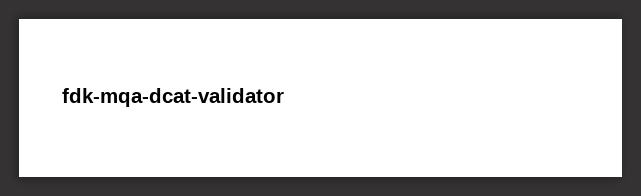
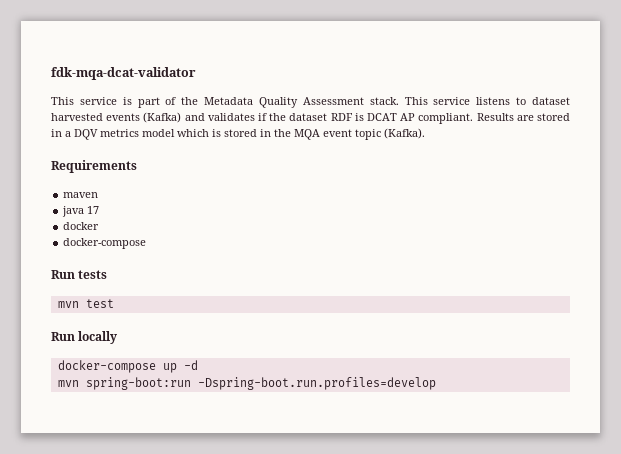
(284, 97) none -> [51,97,570,108] [51,112,570,124] [51,128,425,140] [51,160,137,173] [63,192,99,198] [62,206,100,217] [63,222,100,230] [63,238,147,249] [51,270,108,279] [57,299,114,308] [51,331,118,344] [57,360,198,373] [57,377,436,390] // This service is part of the Metadata Quality Assessment stack. This service listens to dataset harvested events (Kafka) and validates if the dataset RDF is DCAT AP compliant. Results are stored in a DQV metrics model which is stored in the MQA event topic (Kafka). // Requirements // maven // java 17 // docker // docker-compose // Run tests // mvn test // Run locally // docker-compose up -d // mvn spring-boot:run -Dspring-boot.run.profiles=develop

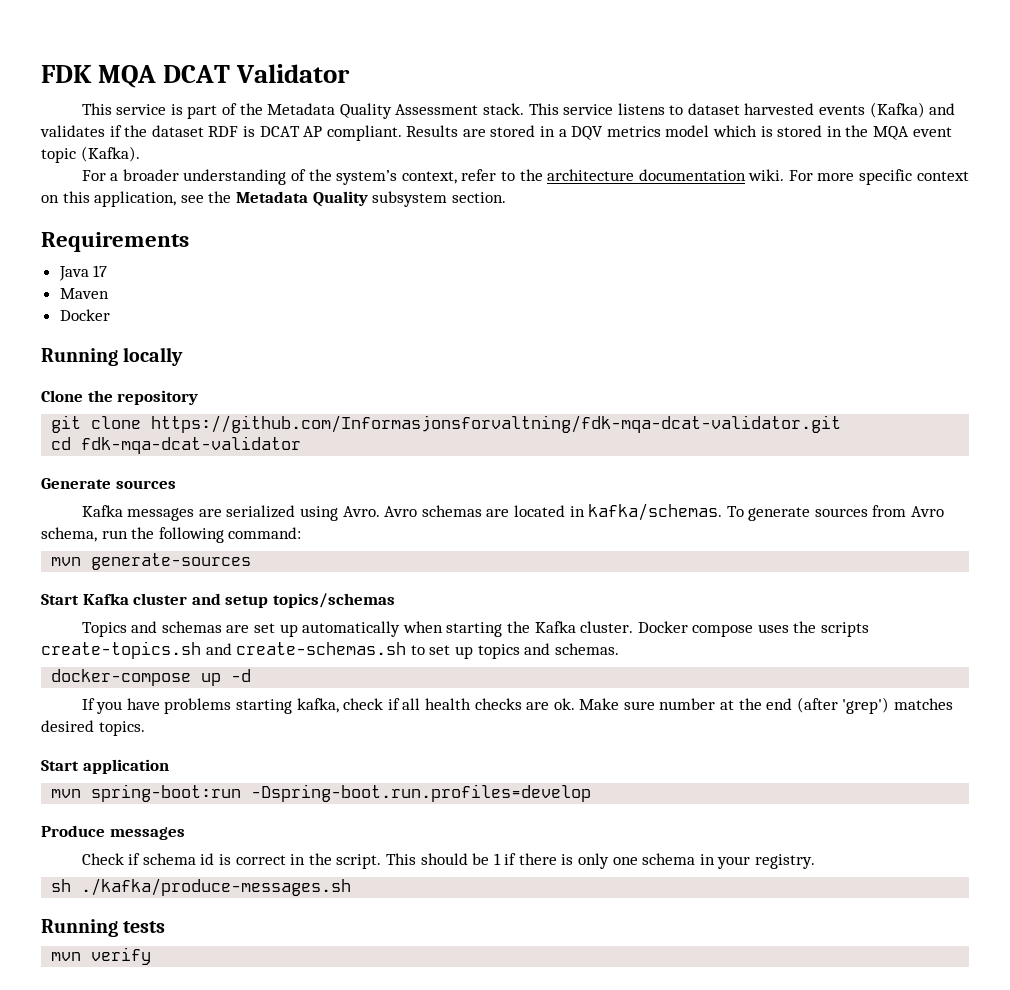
[51,67,196,80] fdk-mqa-dcat-validator -> [41,64,351,88] FDK MQA DCAT Validator
(425, 133) none -> [81,169,969,185] [41,191,506,207] // For a broader understanding of the system’s context, refer to the architecture documentation wiki. For more specific context on this application, see the Metadata Quality subsystem section.
[63,192,99,198] [62,206,85,217] maven // java -> [58,266,89,281] Java
[63,222,100,230] [63,238,147,249] [51,270,108,279] [57,299,114,308] [51,331,118,344] [57,360,198,373] [57,377,436,390] docker // docker-compose // Run tests // mvn test // Run locally // docker-compose up -d // mvn spring-boot:run -Dspring-boot.run.profiles=develop -> [59,288,109,299] [59,309,110,321] [41,347,184,366] [41,390,199,405] [51,415,842,433] [51,436,302,454] [41,478,176,489] [81,503,945,521] [41,527,302,543] [51,553,252,570] [41,593,395,608] [81,621,870,637] [41,641,619,659] [51,669,252,686] [81,697,954,714] [41,720,145,736] [41,759,169,774] [51,784,592,802] [41,825,185,840] [81,853,816,869] [51,878,352,896] [41,919,166,937] [51,947,152,965] Maven // Docker // Running locally // Clone the repository // git clone https://github.com/Informasjonsforvaltning/fdk-mqa-dcat-validator.git // cd fdk-mqa-dcat-validator // Generate sources // Kafka messages are serialized using Avro. Avro schemas are located in kafka/schemas. To generate sources from Avro schema, run the following command: // mvn generate-sources // Start Kafka cluster and setup topics/schemas // Topics and schemas are set up automatically when starting the Kafka cluster. Docker compose uses the scripts create-topics.sh and create-schemas.sh to set up topics and schemas. // docker-compose up -d // If you have problems starting kafka, check if all health checks are ok. Make sure number at the end (after 'grep') matches desired topics. // Start application // mvn spring-boot:run -Dspring-boot.run.profiles=develop // Produce messages // Check if schema id is correct in the script. This should be 1 if there is only one schema in your registry. // sh ./kafka/produce-messages.sh // Running tests // mvn verify

